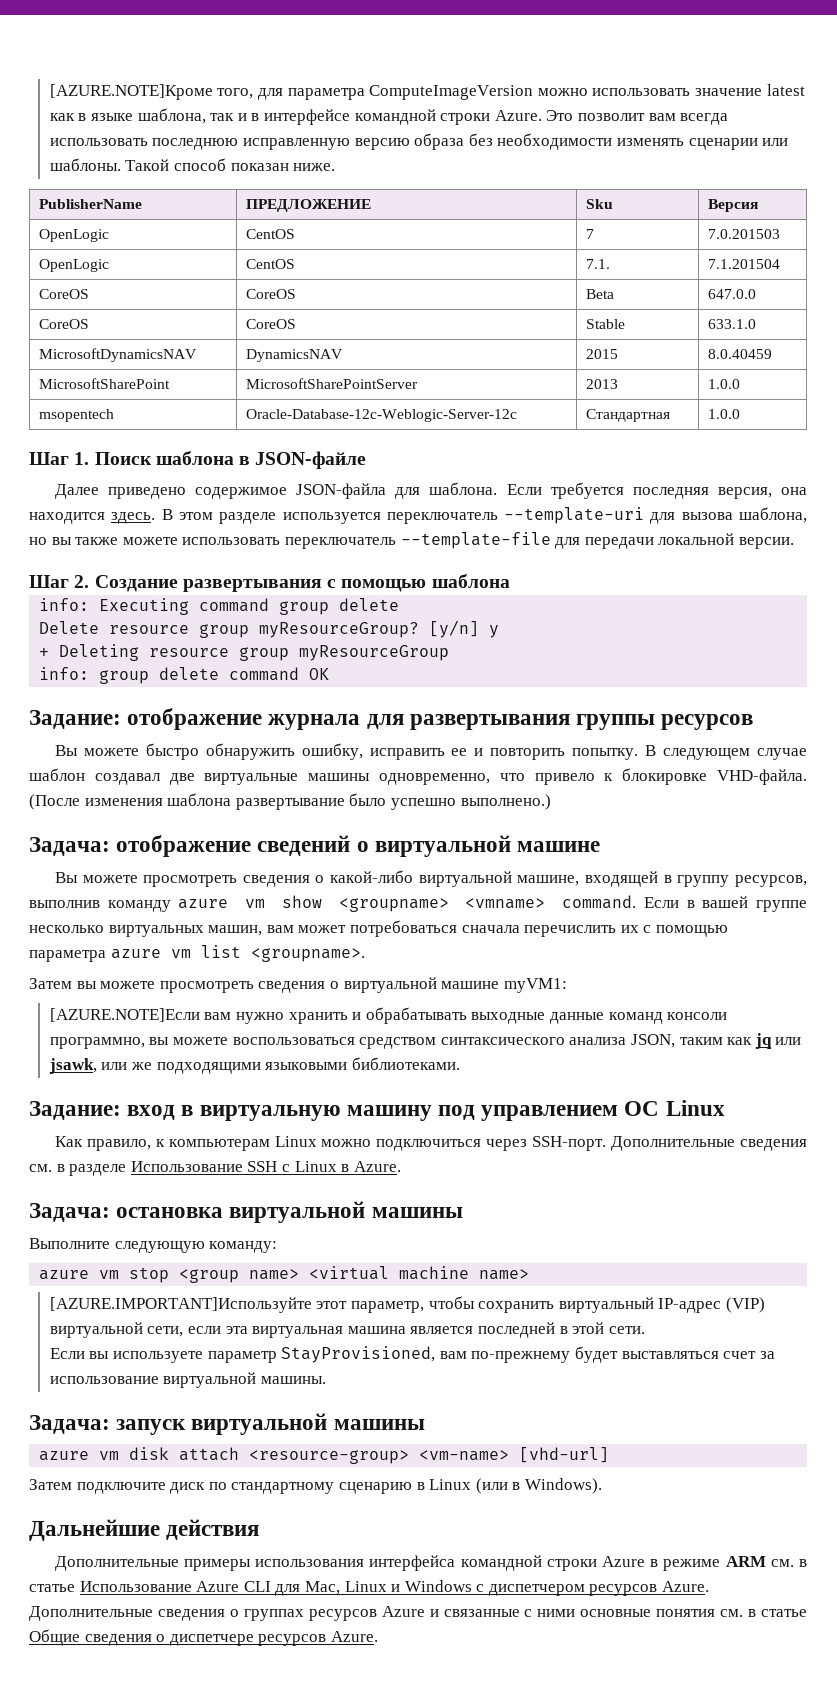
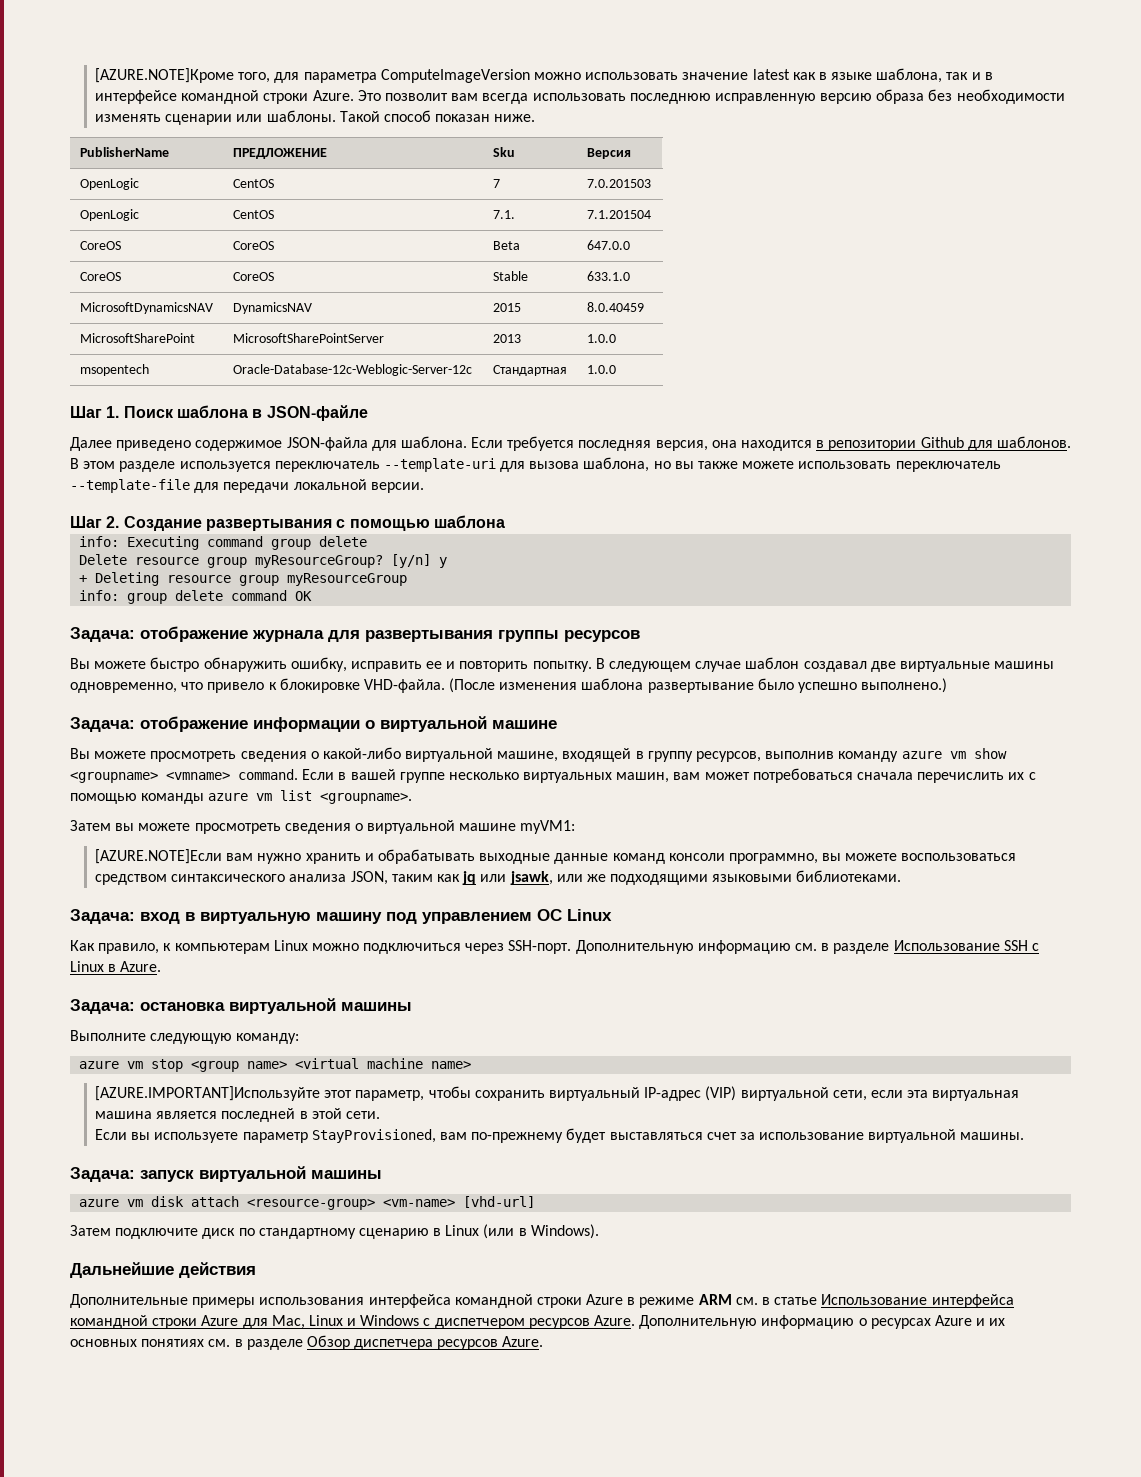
[111,512,156,524] здесь. -> [816,436,1071,451] в репозитории Github для шаблонов.
[29,710,121,729] Задание: -> [70,627,135,642] Задача:
[257,835,351,856] сведений -> [253,717,360,732] информации
[29,950,106,962] параметра -> [141,793,205,804] команды
[29,1101,121,1120] Задание: -> [70,909,135,924] Задача:
[611,1136,807,1151] Дополнительные сведения -> [575,940,791,954] Дополнительную информацию
[196,1581,271,1592] Azure CLI -> [931,1294,1014,1308] [70,1315,239,1329] интерфейса командной строки Azure
[29,1606,808,1621] [29,1629,254,1646] Дополнительные сведения о группах ресурсов Azure и связанные с ними основные понятия см. в статье Общие сведения о диспетчере -> [639,1315,1006,1329] [70,1335,434,1350] Дополнительную информацию о ресурсах Azure и их основных понятиях см. в разделе Обзор диспетчера

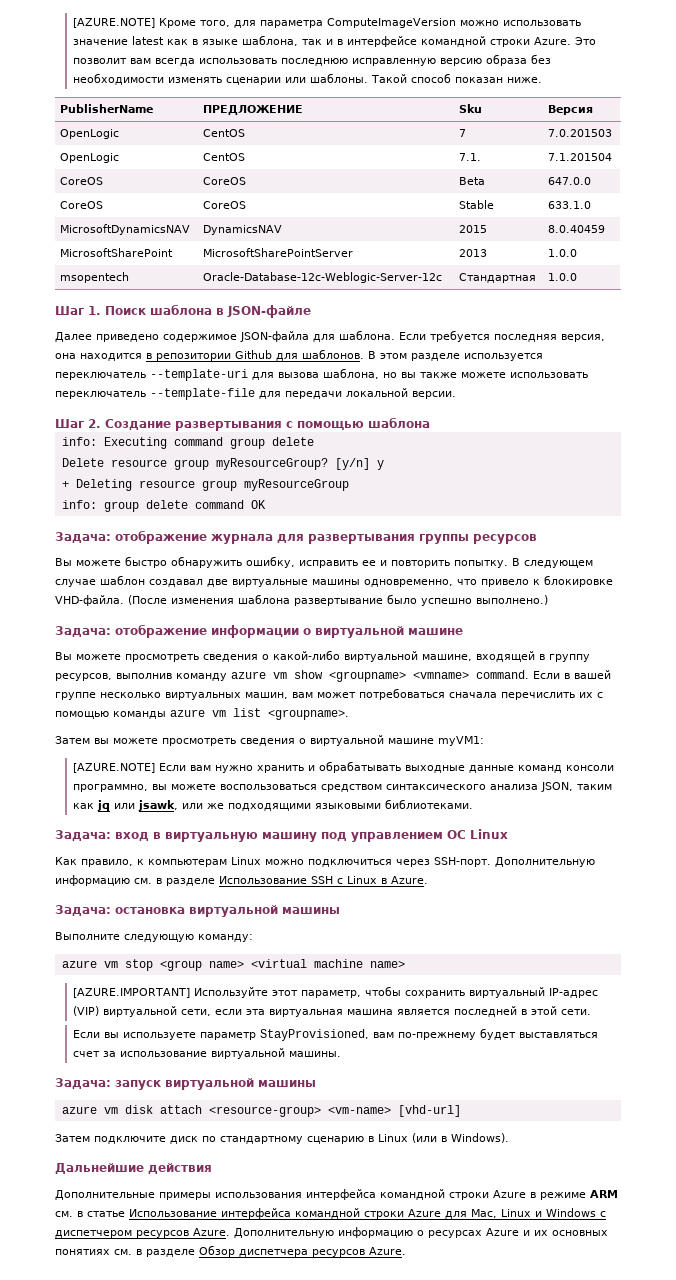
[95,68,235,83] [AZURE.NOTE]Кроме -> [72,18,196,28] [AZURE.NOTE] Кроме
[95,849,223,864] [AZURE.NOTE]Если -> [72,763,186,773] [AZURE.NOTE] Если
[95,1086,321,1101] [AZURE.IMPORTANT]Используйте -> [72,987,268,998] [AZURE.IMPORTANT] Используйте

